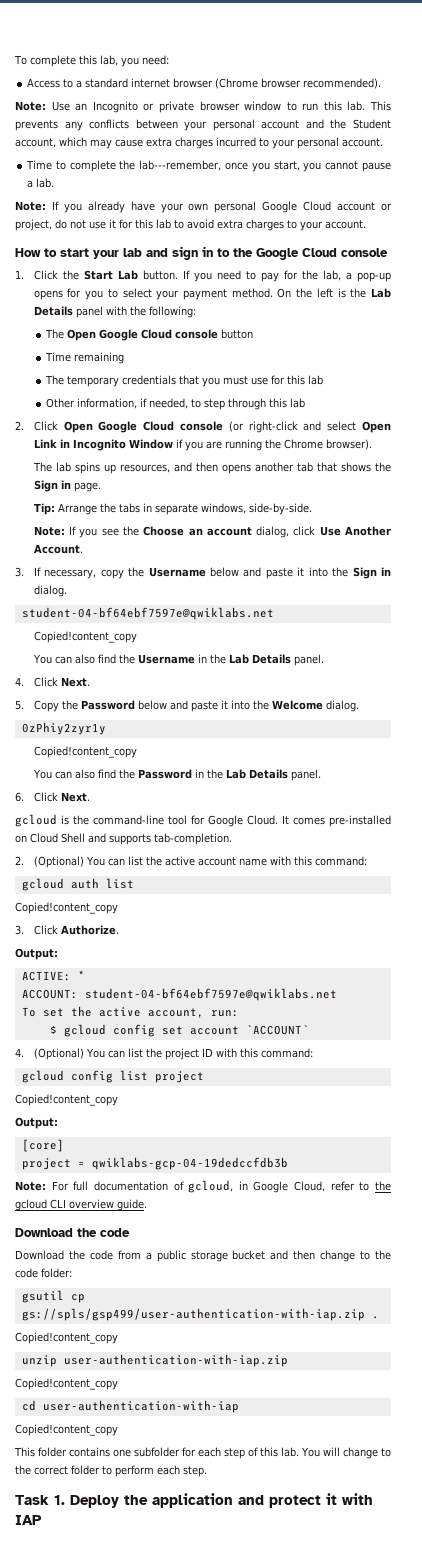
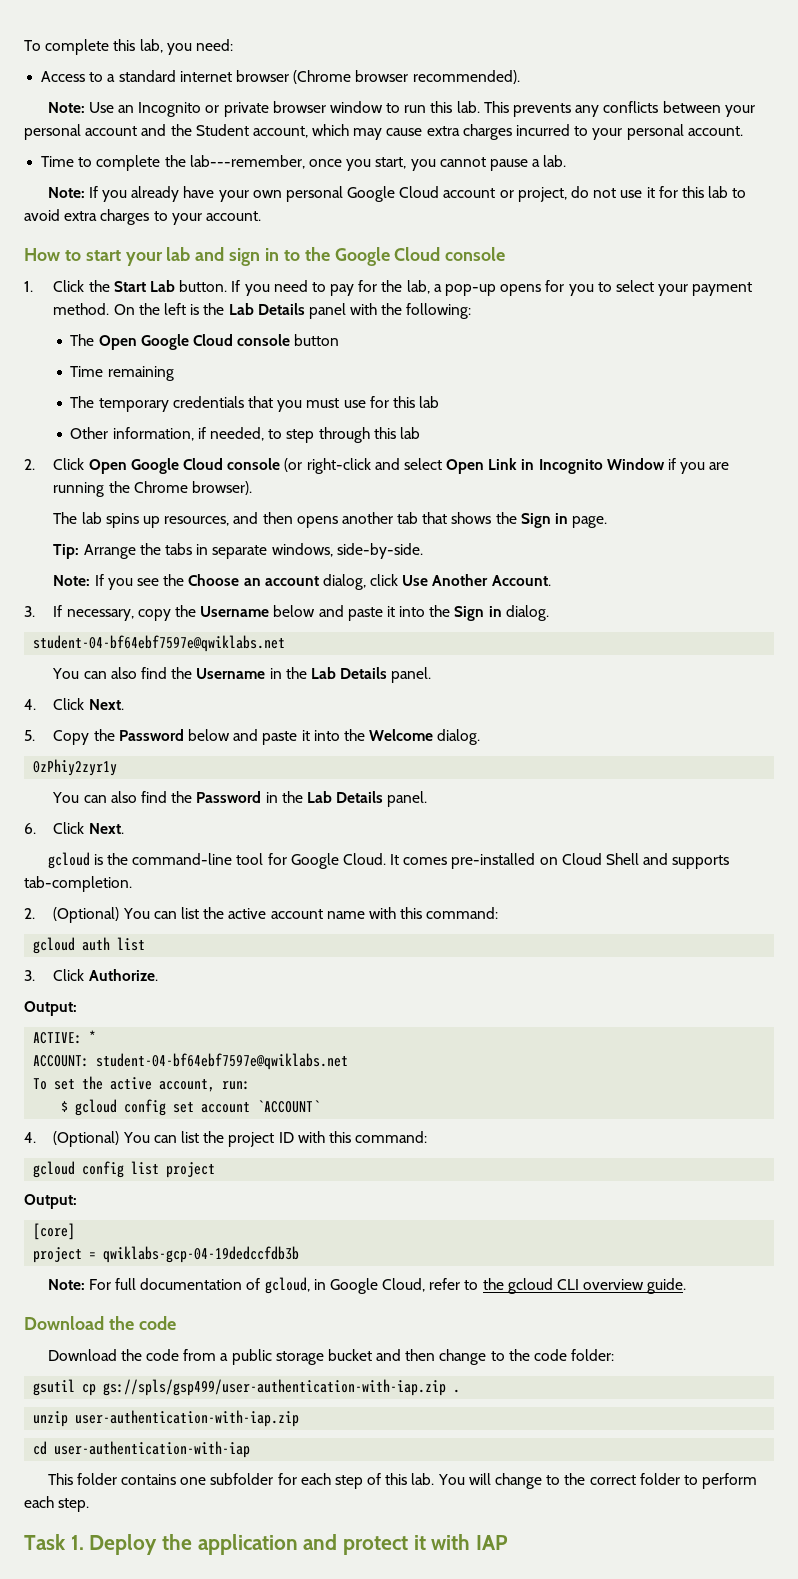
[33,631,137,643] // Copied!content_copy -> (286, 643) none
[33,746,137,758] // Copied!content_copy -> (118, 767) none
[15,902,118,914] // Copied!content_copy -> (146, 944) none
[15,1094,118,1106] // Copied!content_copy -> (216, 1170) none
[15,1332,118,1344] // Copied!content_copy -> (461, 1391) none
[15,1378,118,1390] // Copied!content_copy -> (300, 1418) none
[15,1424,118,1436] // Copied!content_copy -> (251, 1449) none

